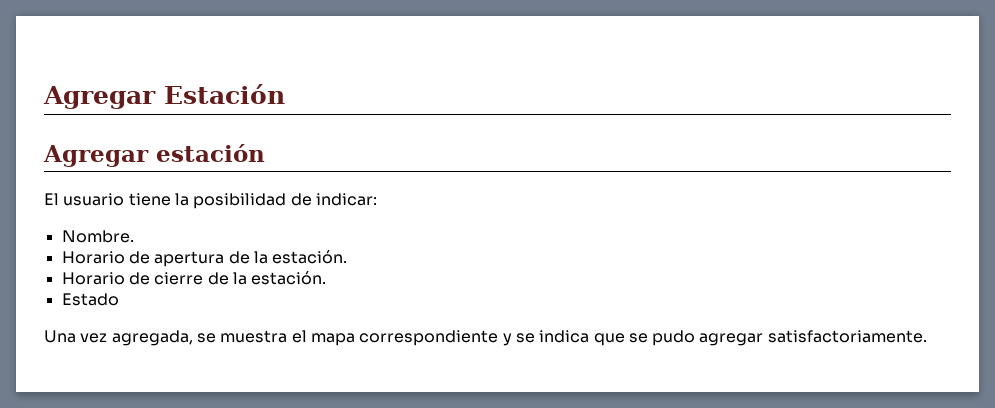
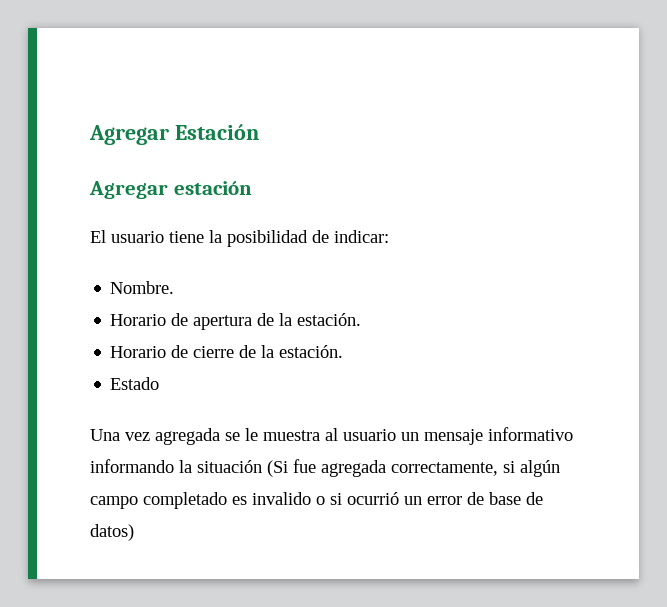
[111,330,927,346] agregada, se muestra el mapa correspondiente y se indica que se pudo agregar satisfactoriamente. -> [155,427,573,445] [90,459,560,477] [90,492,543,509] [90,524,134,541] agregada se le muestra al usuario un mensaje informativo informando la situación (Si fue agregada correctamente, si algún campo completado es invalido o si ocurrió un error de base de datos)

